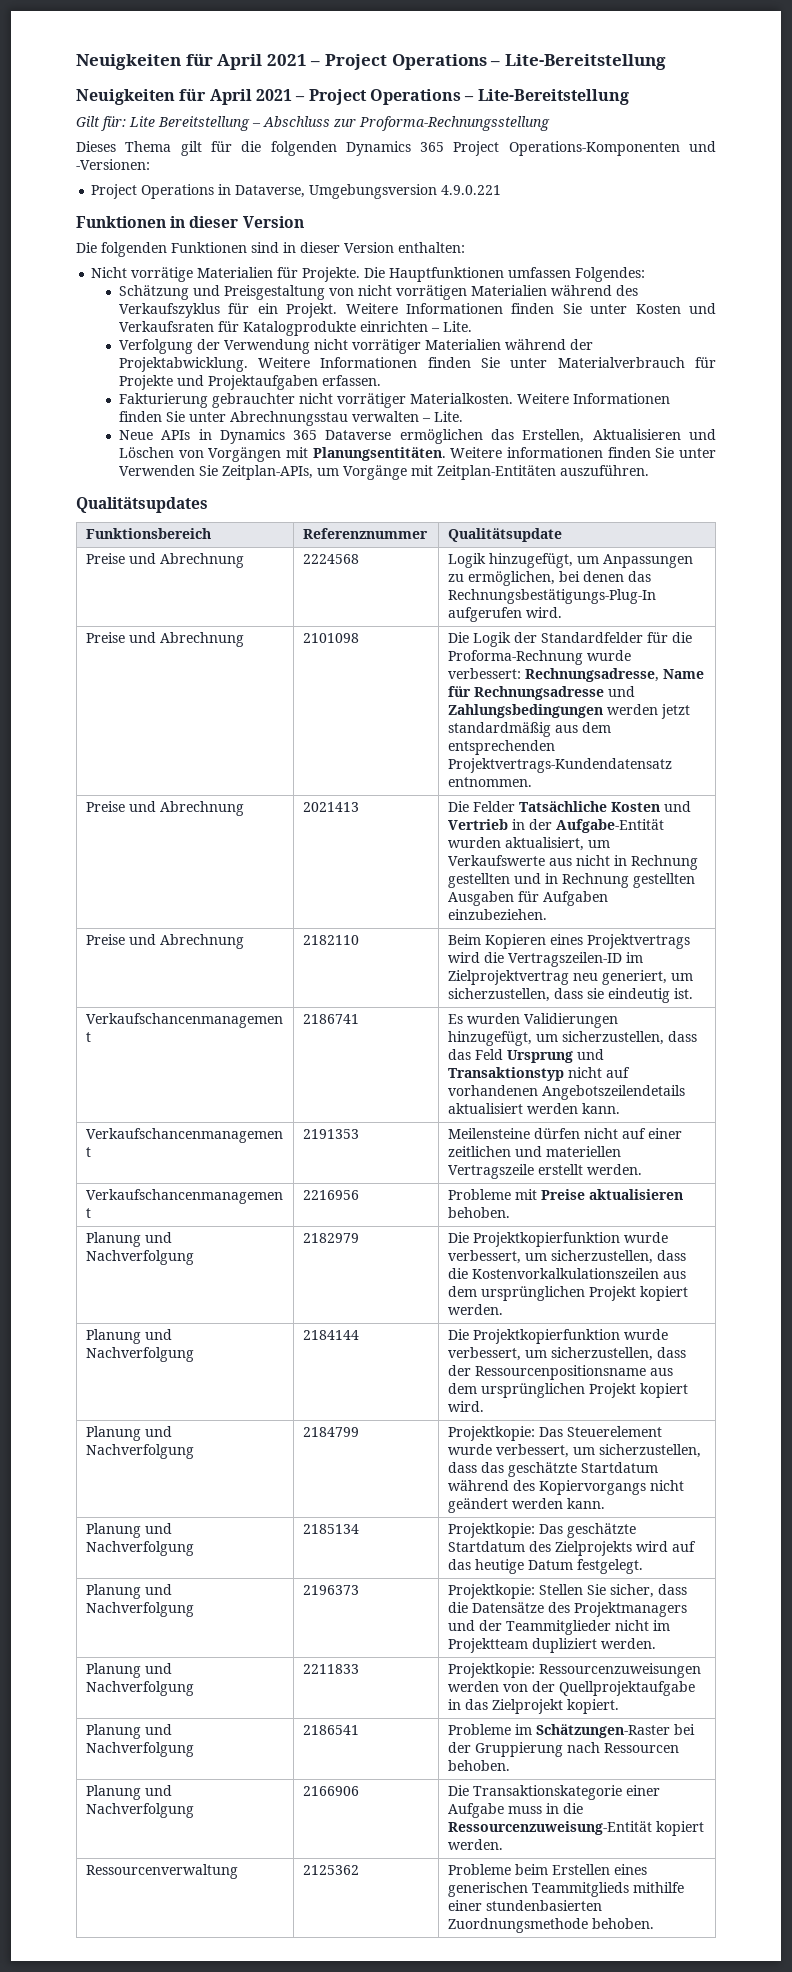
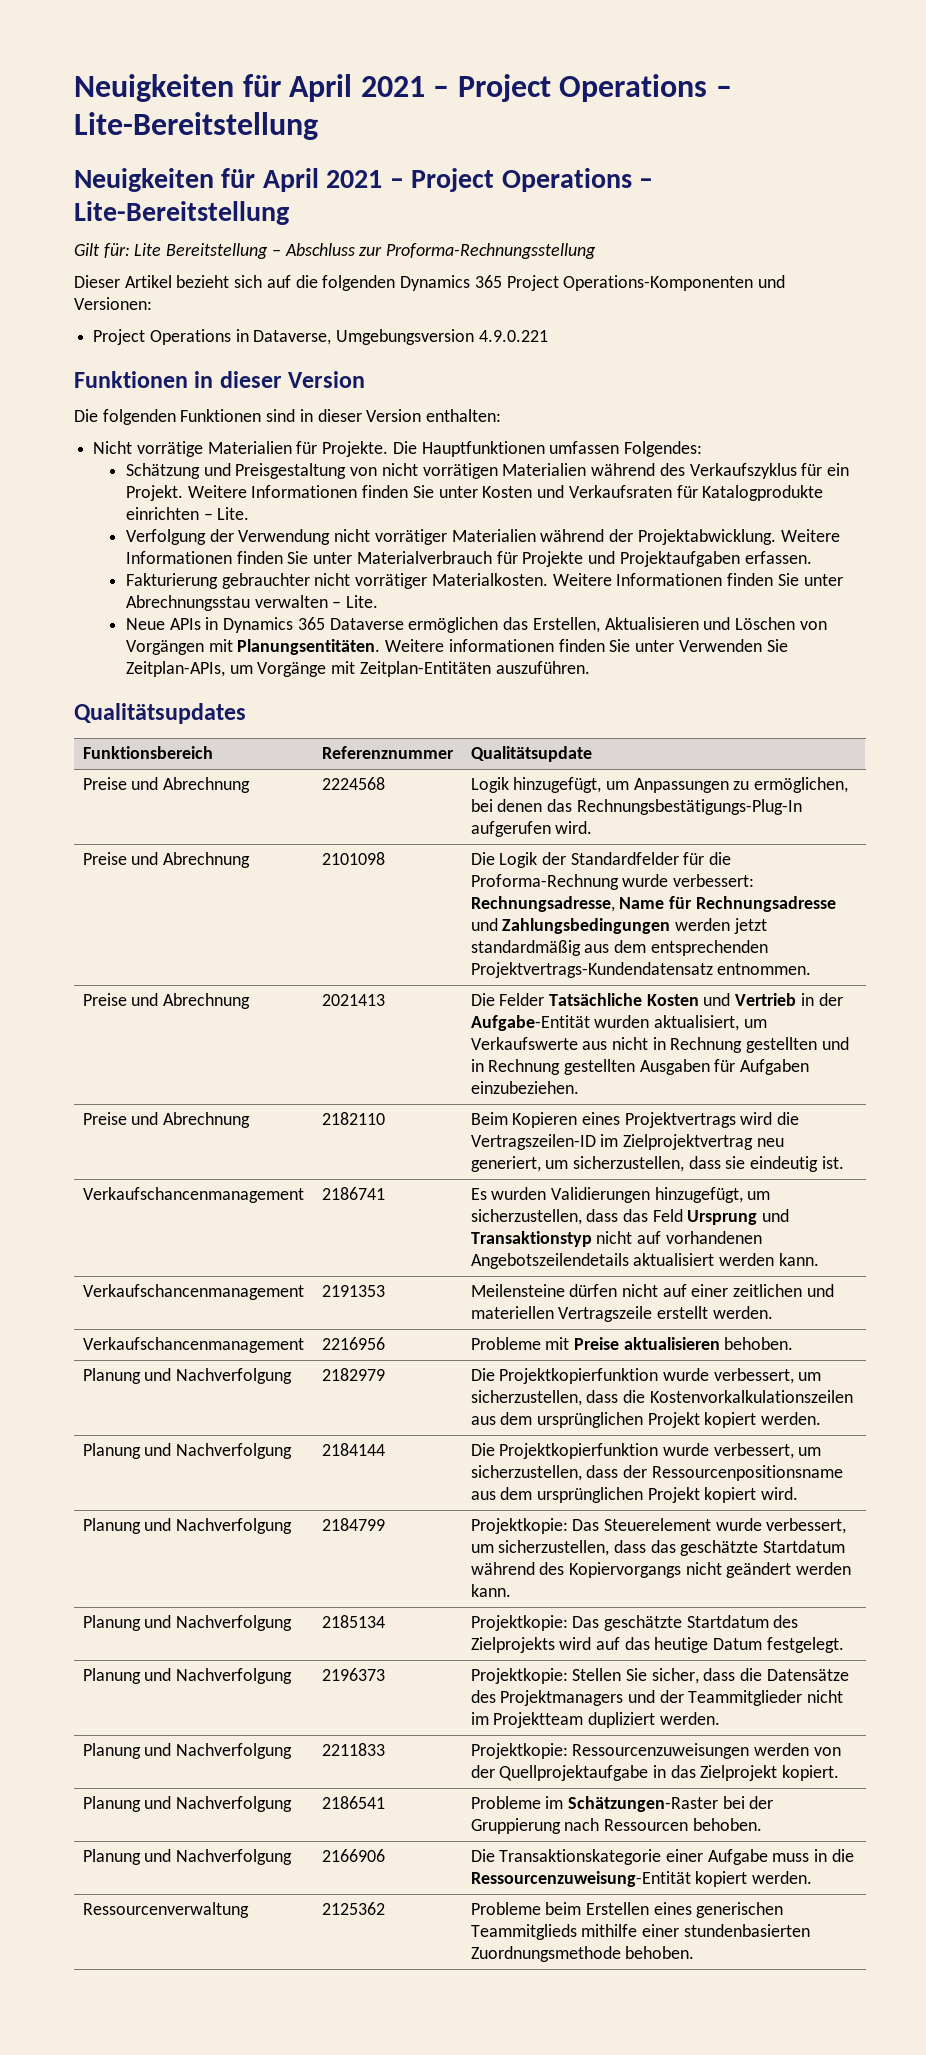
[76,141,232,156] Dieses Thema gilt für -> [74,275,291,288] Dieser Artikel bezieht sich auf
[76,159,150,170] -Versionen: -> [74,297,152,310] Versionen:

